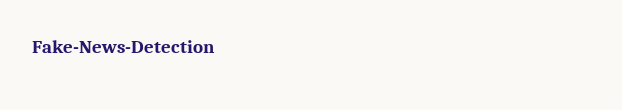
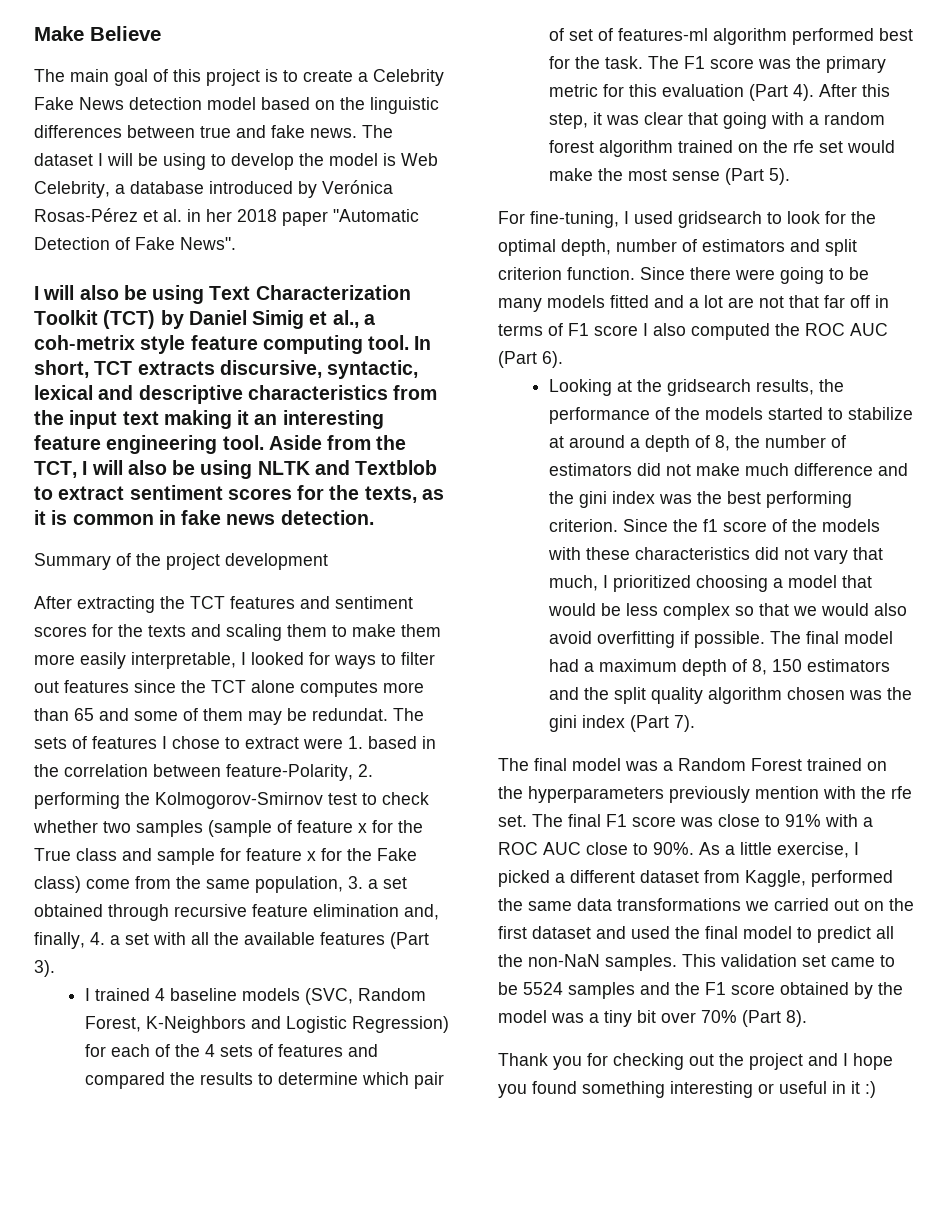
[32,40,215,53] Fake-News-Detection -> [34,26,161,41] [34,69,444,86] [34,97,439,114] [34,125,393,138] [34,153,438,170] [34,180,393,198] [34,208,419,226] [34,237,236,250] [34,285,411,304] [34,310,375,329] [34,335,432,354] [34,360,419,379] [34,385,438,404] [34,410,384,429] [34,435,407,454] [34,460,438,479] [34,485,444,503] [34,510,374,525] [34,553,328,570] [34,596,413,613] [34,624,441,641] [34,652,435,669] [34,680,424,697] [34,708,424,725] [34,736,436,749] [34,764,373,781] [34,792,429,809] [33,820,423,837] [34,848,417,865] [34,876,407,893] [34,904,439,921] [34,932,429,949] [34,960,55,977] [84,988,426,1005] [84,1016,449,1033] [84,1044,378,1057] [84,1072,444,1089] [548,28,913,45] [548,56,886,73] [548,84,890,101] [548,112,885,129] [548,140,895,157] [548,168,790,185] [498,211,876,228] [498,239,857,256] [498,267,869,284] [498,295,889,312] [498,323,888,340] [498,351,563,368] [548,379,844,396] [548,407,913,424] [548,435,846,452] [548,463,908,476] [548,491,852,508] [548,519,880,532] [547,547,883,564] [548,575,872,592] [547,603,907,620] [548,631,893,648] [548,659,890,676] [548,687,912,704] [548,715,695,732] [498,758,887,771] [498,786,912,803] [498,814,873,827] [498,842,859,858] [498,870,893,887] [498,898,914,911] [498,926,894,943] [498,954,895,971] [498,982,903,999] [498,1010,807,1027] [498,1053,893,1070] [498,1081,876,1098] Make Believe // The main goal of this project is to create a Celebrity Fake News detection model based on the linguistic differences between true and fake news. The dataset I will be using to develop the model is Web Celebrity, a database introduced by Verónica Rosas-Pérez et al. in her 2018 paper "Automatic Detection of Fake News". // I will also be using Text Characterization Toolkit (TCT) by Daniel Simig et al., a coh-metrix style feature computing tool. In short, TCT extracts discursive, syntactic, lexical and descriptive characteristics from the input text making it an interesting feature engineering tool. Aside from the TCT, I will also be using NLTK and Textblob to extract sentiment scores for the texts, as it is common in fake news detection. // Summary of the project development // After extracting the TCT features and sentiment scores for the texts and scaling them to make them more easily interpretable, I looked for ways to filter out features since the TCT alone computes more than 65 and some of them may be redundat. The sets of features I chose to extract were 1. based in the correlation between feature-Polarity, 2. performing the Kolmogorov-Smirnov test to check whether two samples (sample of feature x for the True class and sample for feature x for the Fake class) come from the same population, 3. a set obtained through recursive feature elimination and, finally, 4. a set with all the available features (Part 3). // I trained 4 baseline models (SVC, Random Forest, K-Neighbors and Logistic Regression) for each of the 4 sets of features and compared the results to determine which pair of set of features-ml algorithm performed best for the task. The F1 score was the primary metric for this evaluation (Part 4). After this step, it was clear that going with a random forest algorithm trained on the rfe set would make the most sense (Part 5). // For fine-tuning, I used gridsearch to look for the optimal depth, number of estimators and split criterion function. Since there were going to be many models fitted and a lot are not that far off in terms of F1 score I also computed the ROC AUC (Part 6). // Looking at the gridsearch results, the performance of the models started to stabilize at around a depth of 8, the number of estimators did not make much difference and the gini index was the best performing criterion. Since the f1 score of the models with these characteristics did not vary that much, I prioritized choosing a model that would be less complex so that we would also avoid overfitting if possible. The final model had a maximum depth of 8, 150 estimators and the split quality algorithm chosen was the gini index (Part 7). // The final model was a Random Forest trained on the hyperparameters previously mention with the rfe set. The final F1 score was close to 91% with a ROC AUC close to 90%. As a little exercise, I picked a different dataset from Kaggle, performed the same data transformations we carried out on the first dataset and used the final model to predict all the non-NaN samples. This validation set came to be 5524 samples and the F1 score obtained by the model was a tiny bit over 70% (Part 8). // Thank you for checking out the project and I hope you found something interesting or useful in it :)

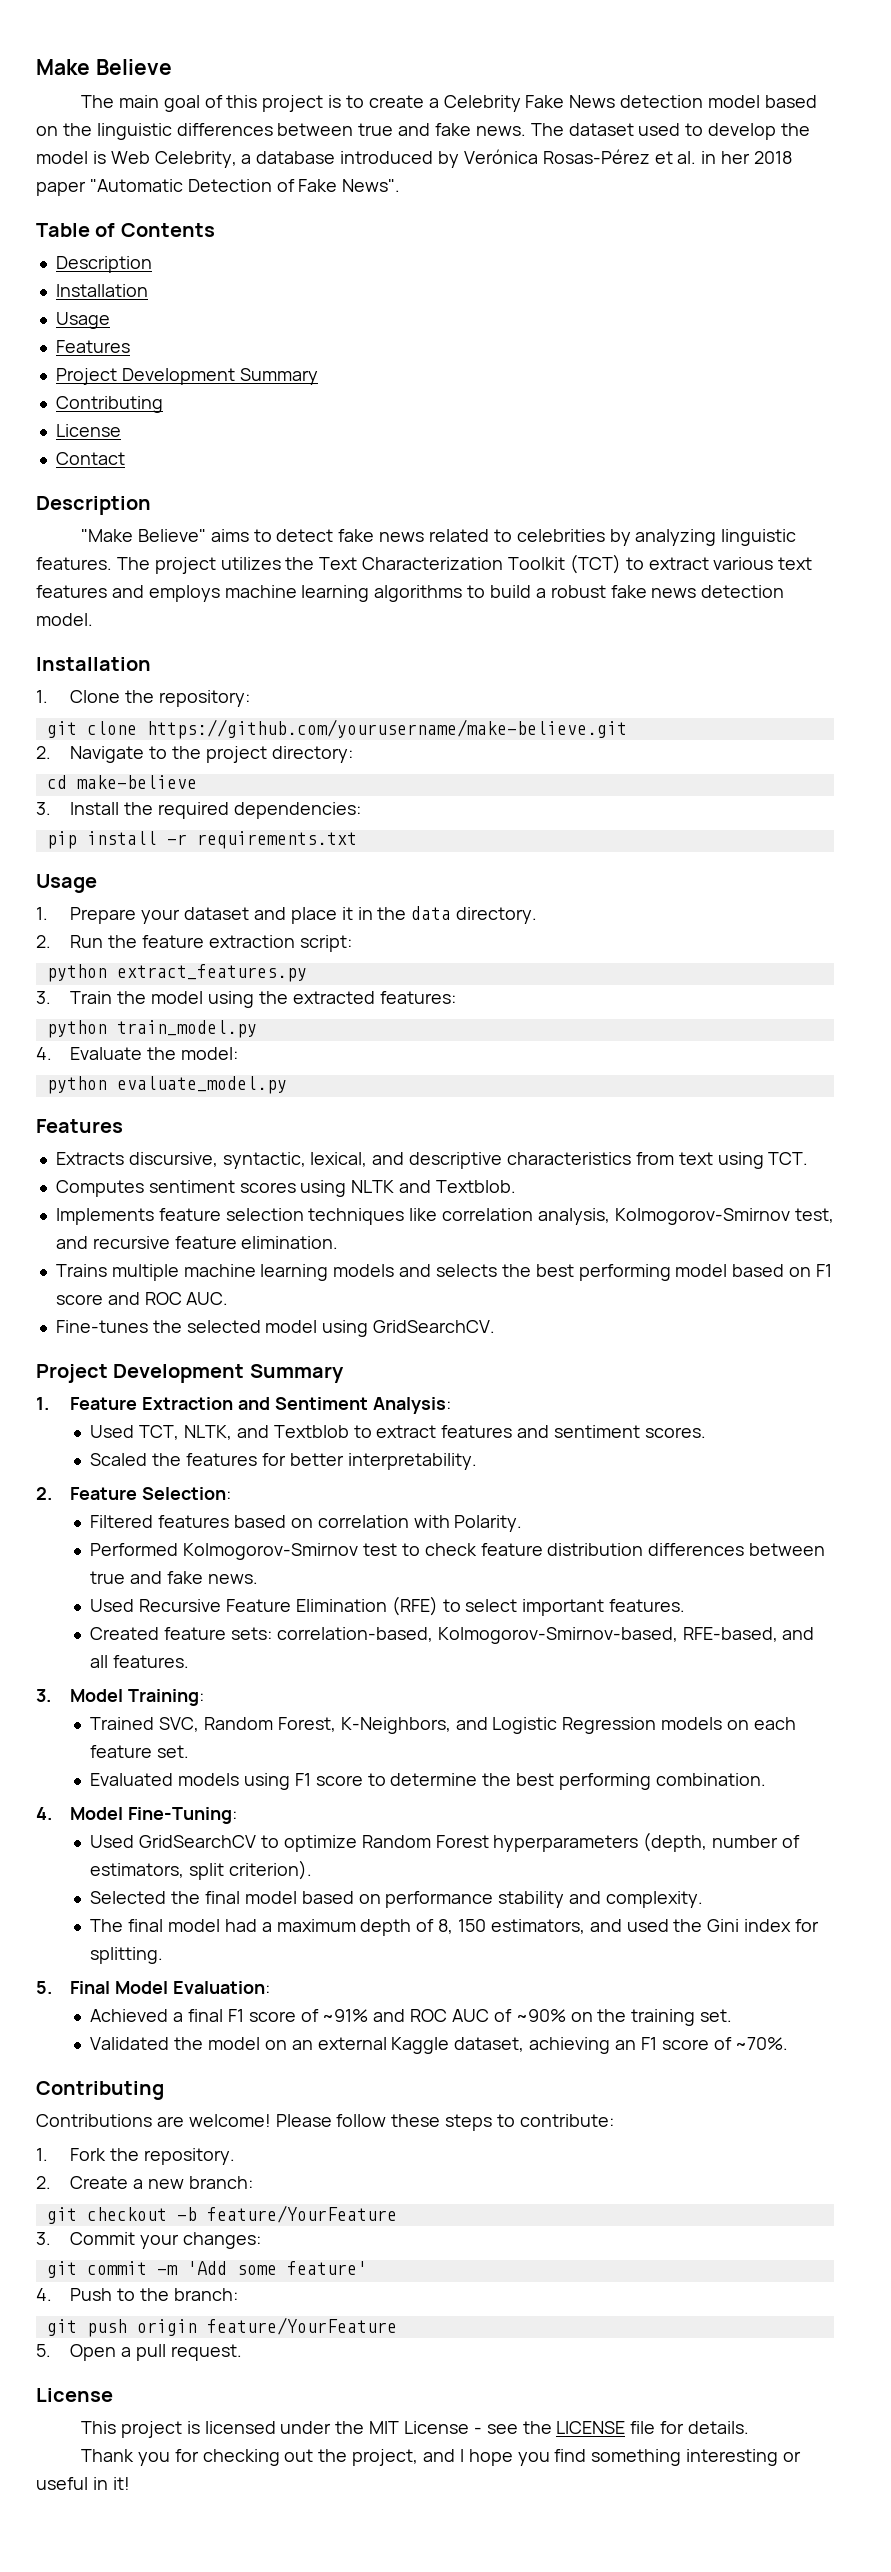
[98,153,206,170] I will be using -> [638,123,681,136] used
[34,285,411,304] [34,310,375,329] [34,335,432,354] [34,360,215,378] I will also be using Text Characterization Toolkit (TCT) by Daniel Simig et al., a coh-metrix style feature computing tool. In short, TCT extracts -> [36,223,215,237] [55,256,152,273] [55,284,148,297] [55,312,110,329] [55,340,130,353] [55,368,318,385] [55,396,163,413] [55,424,121,437] [55,452,125,465] [36,496,151,515] [80,529,797,546] [36,554,813,574] [36,585,785,602] [36,613,93,626] [36,657,151,671] [36,690,251,707] [46,719,627,739] [36,746,353,763] [46,775,197,789] [36,802,362,819] [46,831,357,849] [36,874,97,893] [36,906,538,924] [36,935,352,952] [46,964,307,982] [36,991,456,1008] [46,1020,257,1038] [36,1047,239,1060] [46,1076,287,1094] [36,1119,123,1133] [55,1152,124,1165] Table of Contents // Description // Installation // Usage // Features // Project Development Summary // Contributing // License // Contact // Description // "Make Believe" aims to detect fake news related to celebrities by analyzing linguistic features. The project utilizes the Text Characterization Toolkit (TCT) to extract various text features and employs machine learning algorithms to build a robust fake news detection model. // Installation // 1. Clone the repository: // git clone https://github.com/yourusername/make-believe.git // 2. Navigate to the project directory: // cd make-believe // 3. Install the required dependencies: // pip install -r requirements.txt // Usage // 1. Prepare your dataset and place it in the data directory. // 2. Run the feature extraction script: // python extract_features.py // 3. Train the model using the extracted features: // python train_model.py // 4. Evaluate the model: // python evaluate_model.py // Features // Extracts
[34,385,93,400] lexical -> [310,1152,368,1167] lexical,
[34,410,384,429] [34,435,407,454] [34,460,438,479] [34,485,444,503] [34,510,374,525] [34,553,328,570] [34,596,413,613] [34,624,441,641] [34,652,435,669] [34,680,424,697] [34,708,424,725] [34,736,436,749] [34,764,373,781] [34,792,429,809] [33,820,423,837] [34,848,417,865] [34,876,407,893] [34,904,439,921] [34,932,429,949] [34,960,55,977] [84,988,353,1005] the input text making it an interesting feature engineering tool. Aside from the TCT, I will also be using NLTK and Textblob to extract sentiment scores for the texts, as it is common in fake news detection. // Summary of the project development // After extracting the TCT features and sentiment scores for the texts and scaling them to make them more easily interpretable, I looked for ways to filter out features since the TCT alone computes more than 65 and some of them may be redundat. The sets of features I chose to extract were 1. based in the correlation between feature-Polarity, 2. performing the Kolmogorov-Smirnov test to check whether two samples (sample of feature x for the True class and sample for feature x for the Fake class) come from the same population, 3. a set obtained through recursive feature elimination and, finally, 4. a set with all the available features (Part 3). // I trained 4 baseline models (SVC, -> [678,1152,809,1169] [55,1180,516,1197] [55,1208,834,1225] [55,1236,339,1249] [55,1264,832,1281] [55,1292,229,1305] [55,1320,496,1337] [36,1364,344,1383] [36,1397,451,1414] [90,1425,706,1440] [90,1453,477,1470] [36,1487,232,1500] [90,1515,523,1532] [90,1543,826,1560] [90,1571,258,1584] [90,1596,686,1616] [90,1627,815,1644] [90,1655,190,1668] [36,1689,205,1706] [90,1717,200,1732] text using TCT. // Computes sentiment scores using NLTK and Textblob. // Implements feature selection techniques like correlation analysis, Kolmogorov-Smirnov test, and recursive feature elimination. // Trains multiple machine learning models and selects the best performing model based on F1 score and ROC AUC. // Fine-tunes the selected model using GridSearchCV. // Project Development Summary // 1. Feature Extraction and Sentiment Analysis: // Used TCT, NLTK, and Textblob to extract features and sentiment scores. // Scaled the features for better interpretability. // 2. Feature Selection: // Filtered features based on correlation with Polarity. // Performed Kolmogorov-Smirnov test to check feature distribution differences between true and fake news. // Used Recursive Feature Elimination (RFE) to select important features. // Created feature sets: correlation-based, Kolmogorov-Smirnov-based, RFE-based, and all features. // 3. Model Training: // Trained SVC,
[145,1016,246,1033] K-Neighbors -> [340,1717,451,1734] K-Neighbors,
[351,1016,449,1033] [84,1044,378,1057] [84,1072,444,1089] [548,28,913,45] [548,56,886,73] [548,84,890,101] [548,112,885,129] [548,140,895,157] [548,168,790,185] [498,211,876,228] [498,239,857,256] [498,267,869,284] [498,295,889,312] [498,323,888,340] [498,351,563,368] [548,379,844,396] [548,407,913,424] [548,435,846,452] [548,463,908,476] [548,491,852,508] [548,519,880,532] [547,547,883,564] [548,575,872,592] [547,603,907,620] [548,631,765,648] Regression) for each of the 4 sets of features and compared the results to determine which pair of set of features-ml algorithm performed best for the task. The F1 score was the primary metric for this evaluation (Part 4). After this step, it was clear that going with a random forest algorithm trained on the rfe set would make the most sense (Part 5). // For fine-tuning, I used gridsearch to look for the optimal depth, number of estimators and split criterion function. Since there were going to be many models fitted and a lot are not that far off in terms of F1 score I also computed the ROC AUC (Part 6). // Looking at the gridsearch results, the performance of the models started to stabilize at around a depth of 8, the number of estimators did not make much difference and the gini index was the best performing criterion. Since the f1 score of the models with these characteristics did not vary that much, I prioritized choosing a model that would be less complex so that we would also avoid overfitting if possible. -> [562,1717,796,1734] [90,1745,190,1758] [90,1773,766,1790] [36,1807,238,1824] [90,1832,800,1852] [90,1860,312,1880] [90,1891,703,1908] Regression models on each feature set. // Evaluated models using F1 score to determine the best performing combination. // 4. Model Fine-Tuning: // Used GridSearchCV to optimize Random Forest hyperparameters (depth, number of estimators, split criterion). // Selected the final model based on performance stability and complexity. //
[806,659,890,672] [548,687,912,704] [548,715,695,732] [498,758,887,771] [498,786,912,803] [498,814,873,827] [498,842,859,858] [498,870,893,887] [498,898,914,911] [498,926,894,943] [498,954,895,971] [498,982,903,999] [498,1010,807,1027] estimators and the split quality algorithm chosen was the gini index (Part 7). // The final model was a Random Forest trained on the hyperparameters previously mention with the rfe set. The final F1 score was close to 91% with a ROC AUC close to 90%. As a little exercise, I picked a different dataset from Kaggle, performed the same data transformations we carried out on the first dataset and used the final model to predict all the non-NaN samples. This validation set came to be 5524 samples and the F1 score obtained by the model was a tiny bit over 70% (Part 8). -> [490,1919,820,1934] [90,1947,164,1964] [36,1981,271,1994] [90,2009,733,2026] [90,2037,789,2054] [36,2081,164,2100] [36,2114,614,2131] [36,2148,236,2165] [36,2176,254,2189] [46,2205,397,2224] [36,2232,262,2249] [46,2261,367,2278] [36,2288,239,2301] [46,2317,397,2337] [36,2344,243,2361] [36,2388,113,2402] [80,2421,749,2438] estimators, and used the Gini index for splitting. // 5. Final Model Evaluation: // Achieved a final F1 score of ~91% and ROC AUC of ~90% on the training set. // Validated the model on an external Kaggle dataset, achieving an F1 score of ~70%. // Contributing // Contributions are welcome! Please follow these steps to contribute: // 1. Fork the repository. // 2. Create a new branch: // git checkout -b feature/YourFeature // 3. Commit your changes: // git commit -m 'Add some feature' // 4. Push to the branch: // git push origin feature/YourFeature // 5. Open a pull request. // License // This project is licensed under the MIT License - see the LICENSE file for details.
[749,1053,803,1070] project -> [352,2449,419,2466] project,
[532,1081,577,1094] found -> [554,2449,587,2462] find
[851,1081,876,1098] it :) -> [112,2477,130,2490] it!

